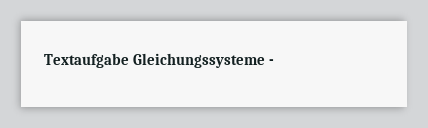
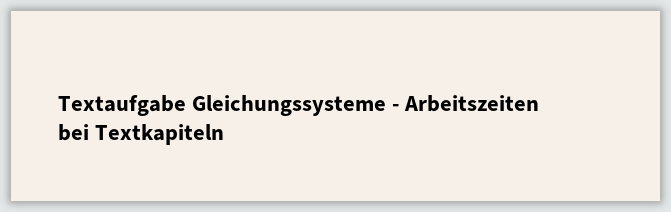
(275, 62) none -> [404,95,540,112] [58,124,225,145] Arbeitszeiten bei Textkapiteln

